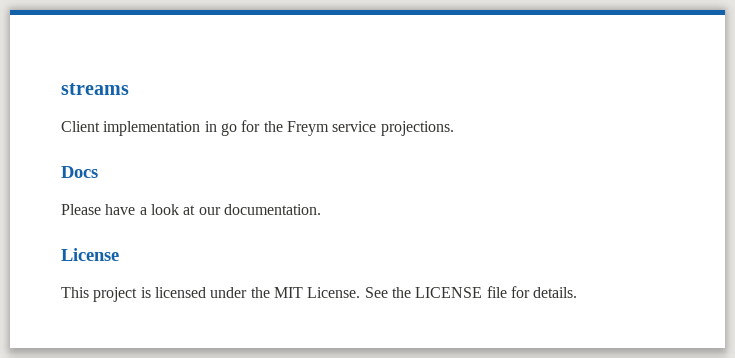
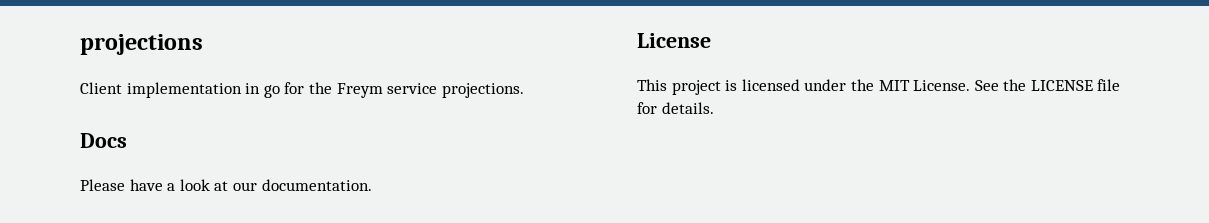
[61,83,129,95] streams -> [80,34,203,55] projections

